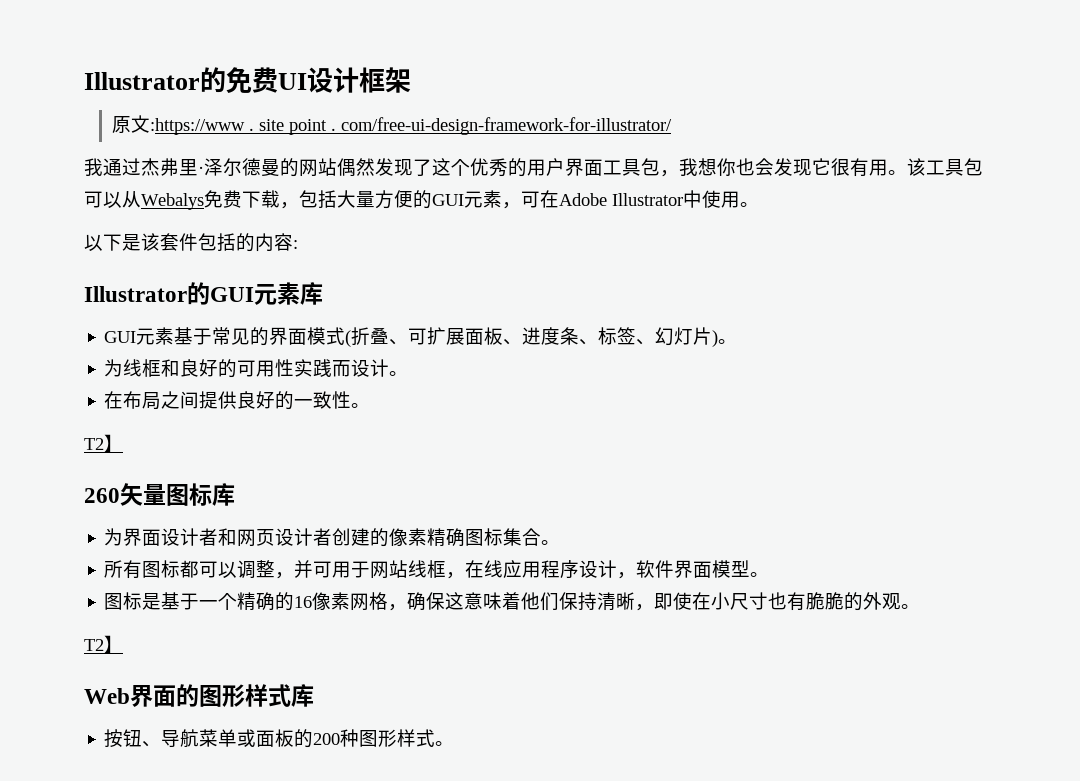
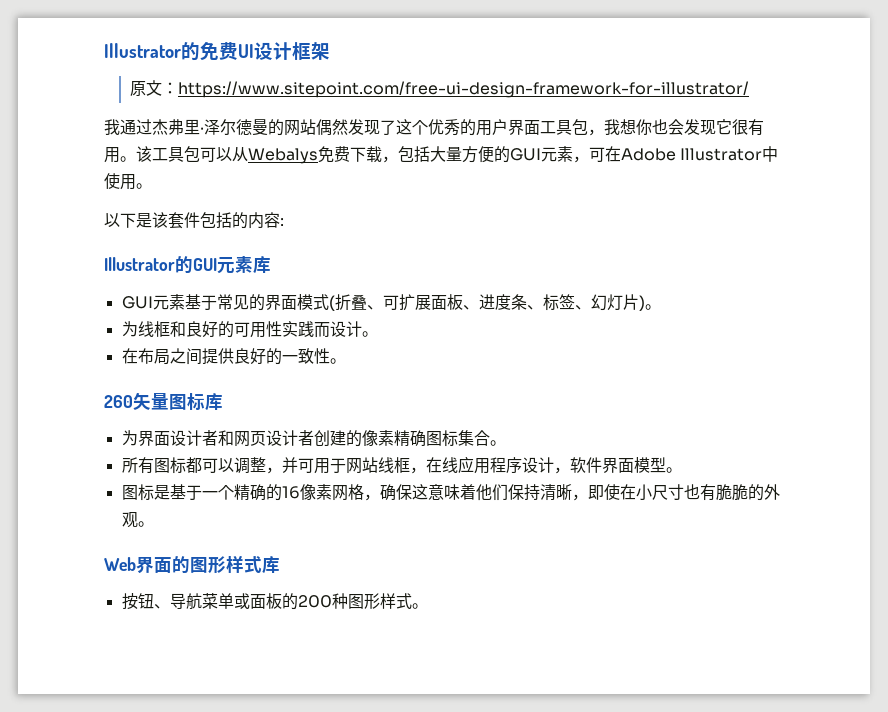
[150,117,673,135] :https://www . site point . com/free-ui-design-framework-for-illustrator/ -> [162,81,750,98] ：https://www.sitepoint.com/free-ui-design-framework-for-illustrator/
[84,434,123,452] // T2】 -> (346, 361) none
[84,635,123,653] // T2】 -> (154, 524) none

